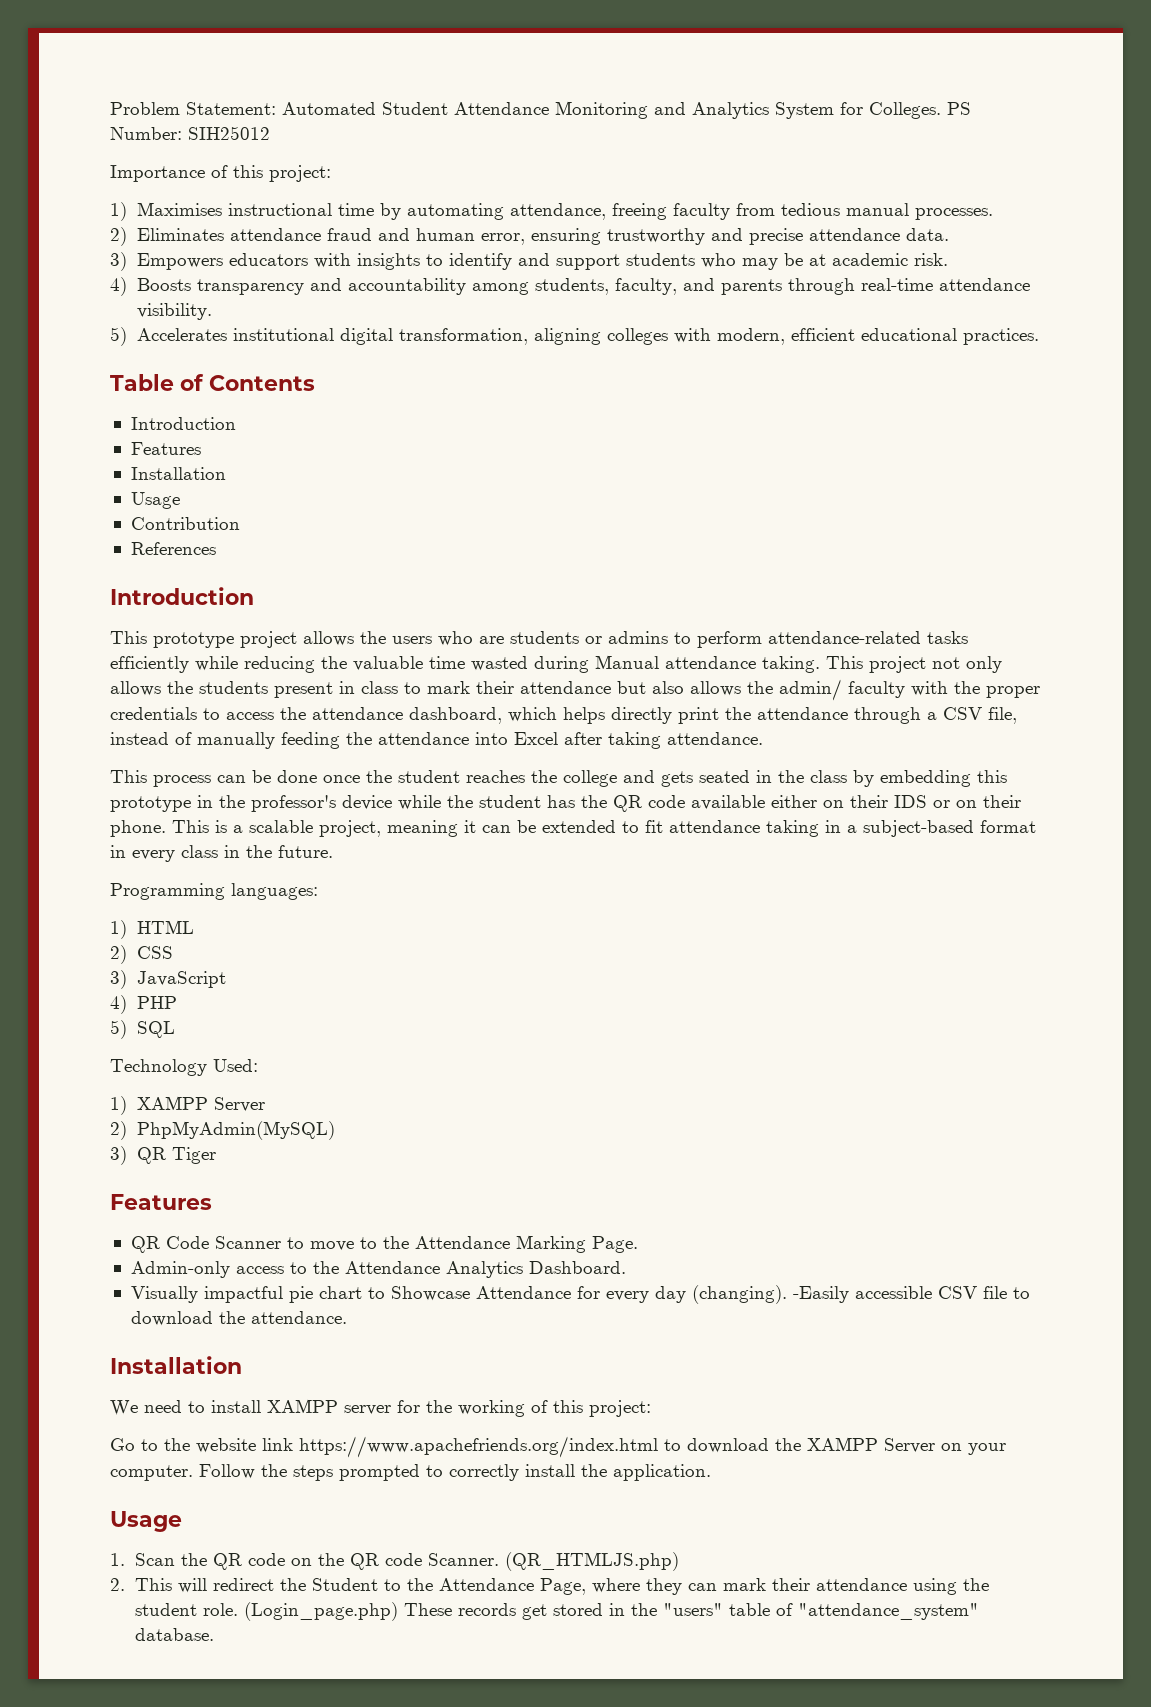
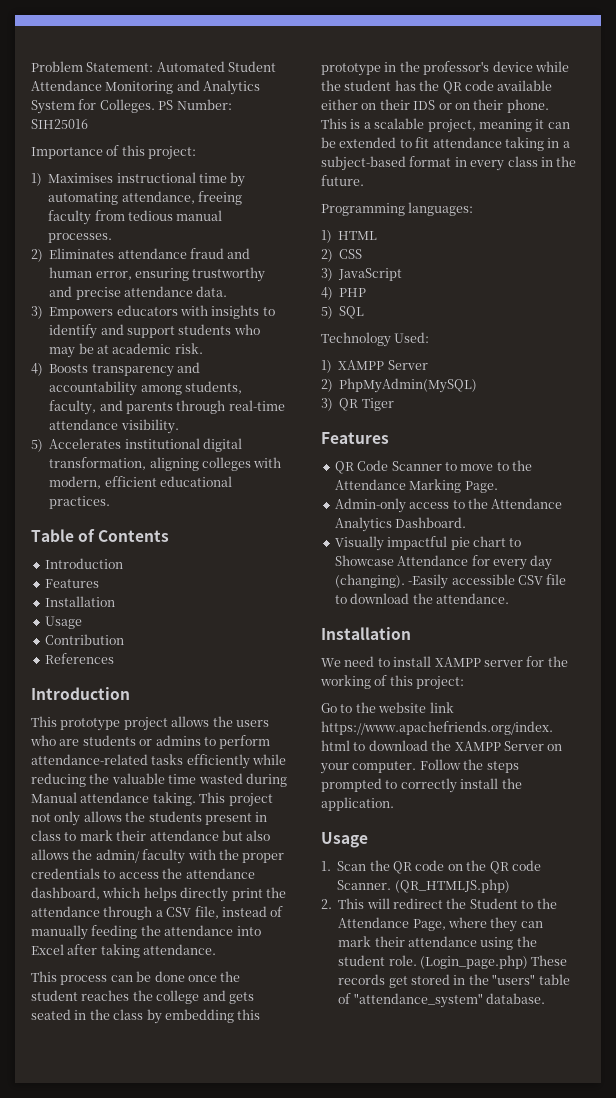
[188,126,270,140] SIH25012 -> [31,119,88,129] SIH25016

